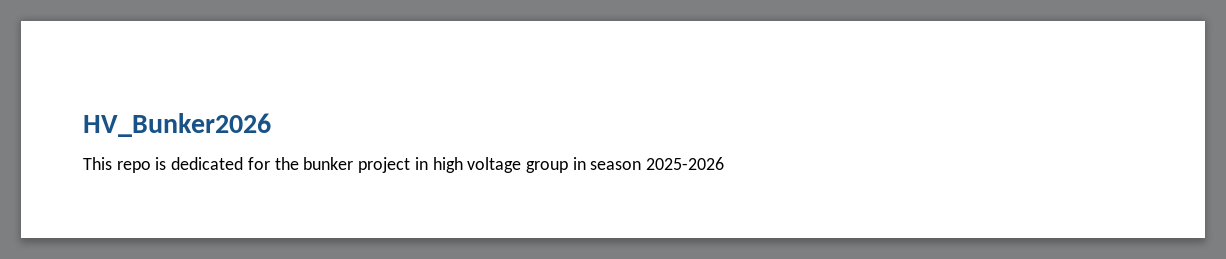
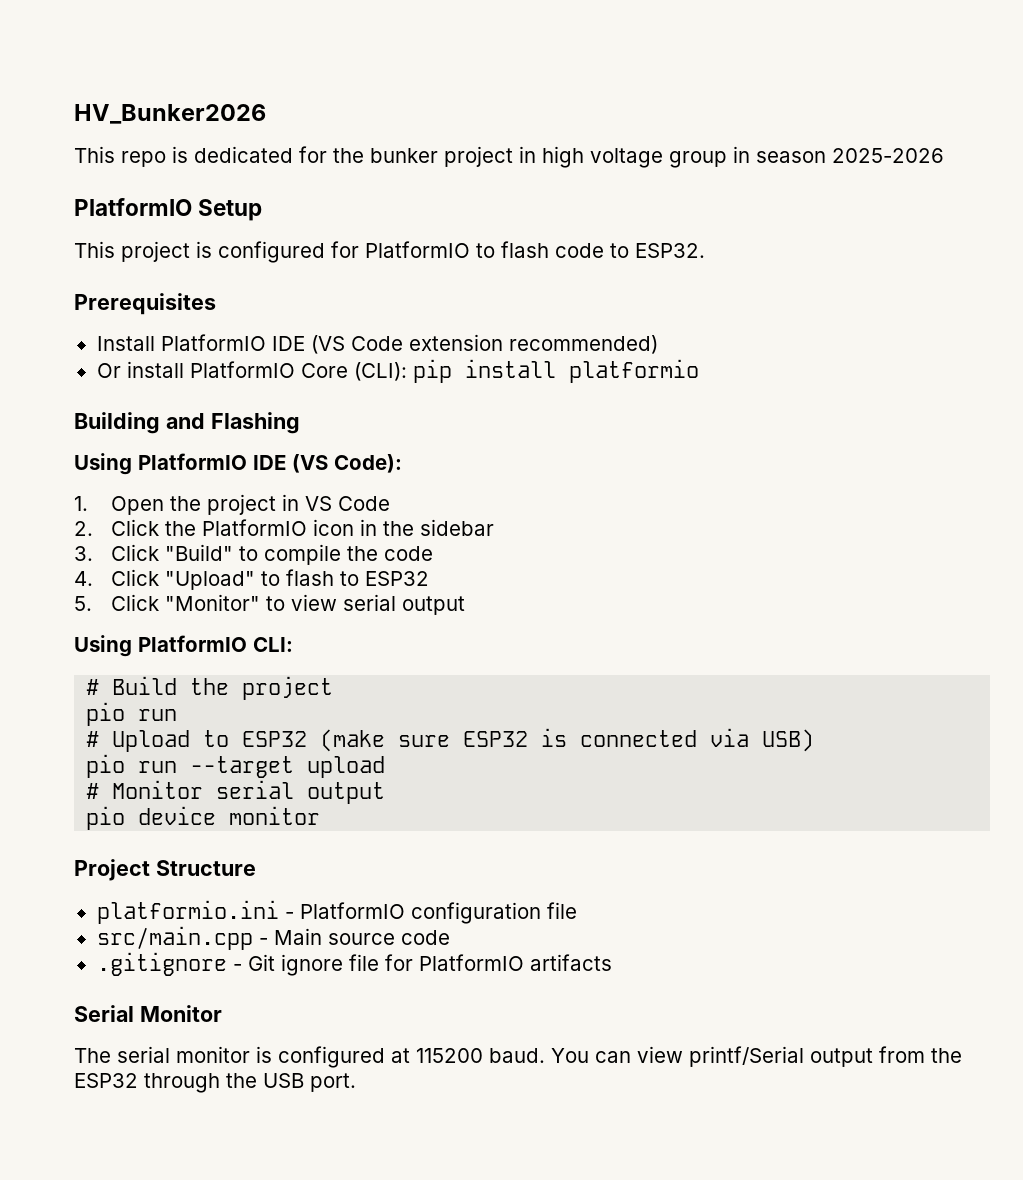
(725, 163) none -> [74,198,263,221] [74,241,705,263] [74,293,216,315] [96,334,658,354] [96,359,699,383] [74,412,300,434] [74,453,402,475] [74,494,391,515] [74,519,495,536] [74,544,434,565] [74,569,430,590] [74,594,466,615] [74,635,293,657] [86,676,334,700] [86,702,178,726] [86,728,815,752] [86,754,386,778] [86,780,386,804] [86,806,321,830] [74,859,256,881] [96,900,577,924] [96,926,450,950] [96,952,612,976] [74,1005,222,1022] [74,1046,962,1068] [74,1073,356,1093] // PlatformIO Setup // This project is configured for PlatformIO to flash code to ESP32. // Prerequisites // Install PlatformIO IDE (VS Code extension recommended) // Or install PlatformIO Core (CLI): pip install platformio // Building and Flashing // Using PlatformIO IDE (VS Code): // 1. Open the project in VS Code // 2. Click the PlatformIO icon in the sidebar // 3. Click "Build" to compile the code // 4. Click "Upload" to flash to ESP32 // 5. Click "Monitor" to view serial output // Using PlatformIO CLI: // # Build the project // pio run // # Upload to ESP32 (make sure ESP32 is connected via USB) // pio run --target upload // # Monitor serial output // pio device monitor // Project Structure // platformio.ini - PlatformIO configuration file // src/main.cpp - Main source code // .gitignore - Git ignore file for PlatformIO artifacts // Serial Monitor // The serial monitor is configured at 115200 baud. You can view printf/Serial output from the ESP32 through the USB port.

